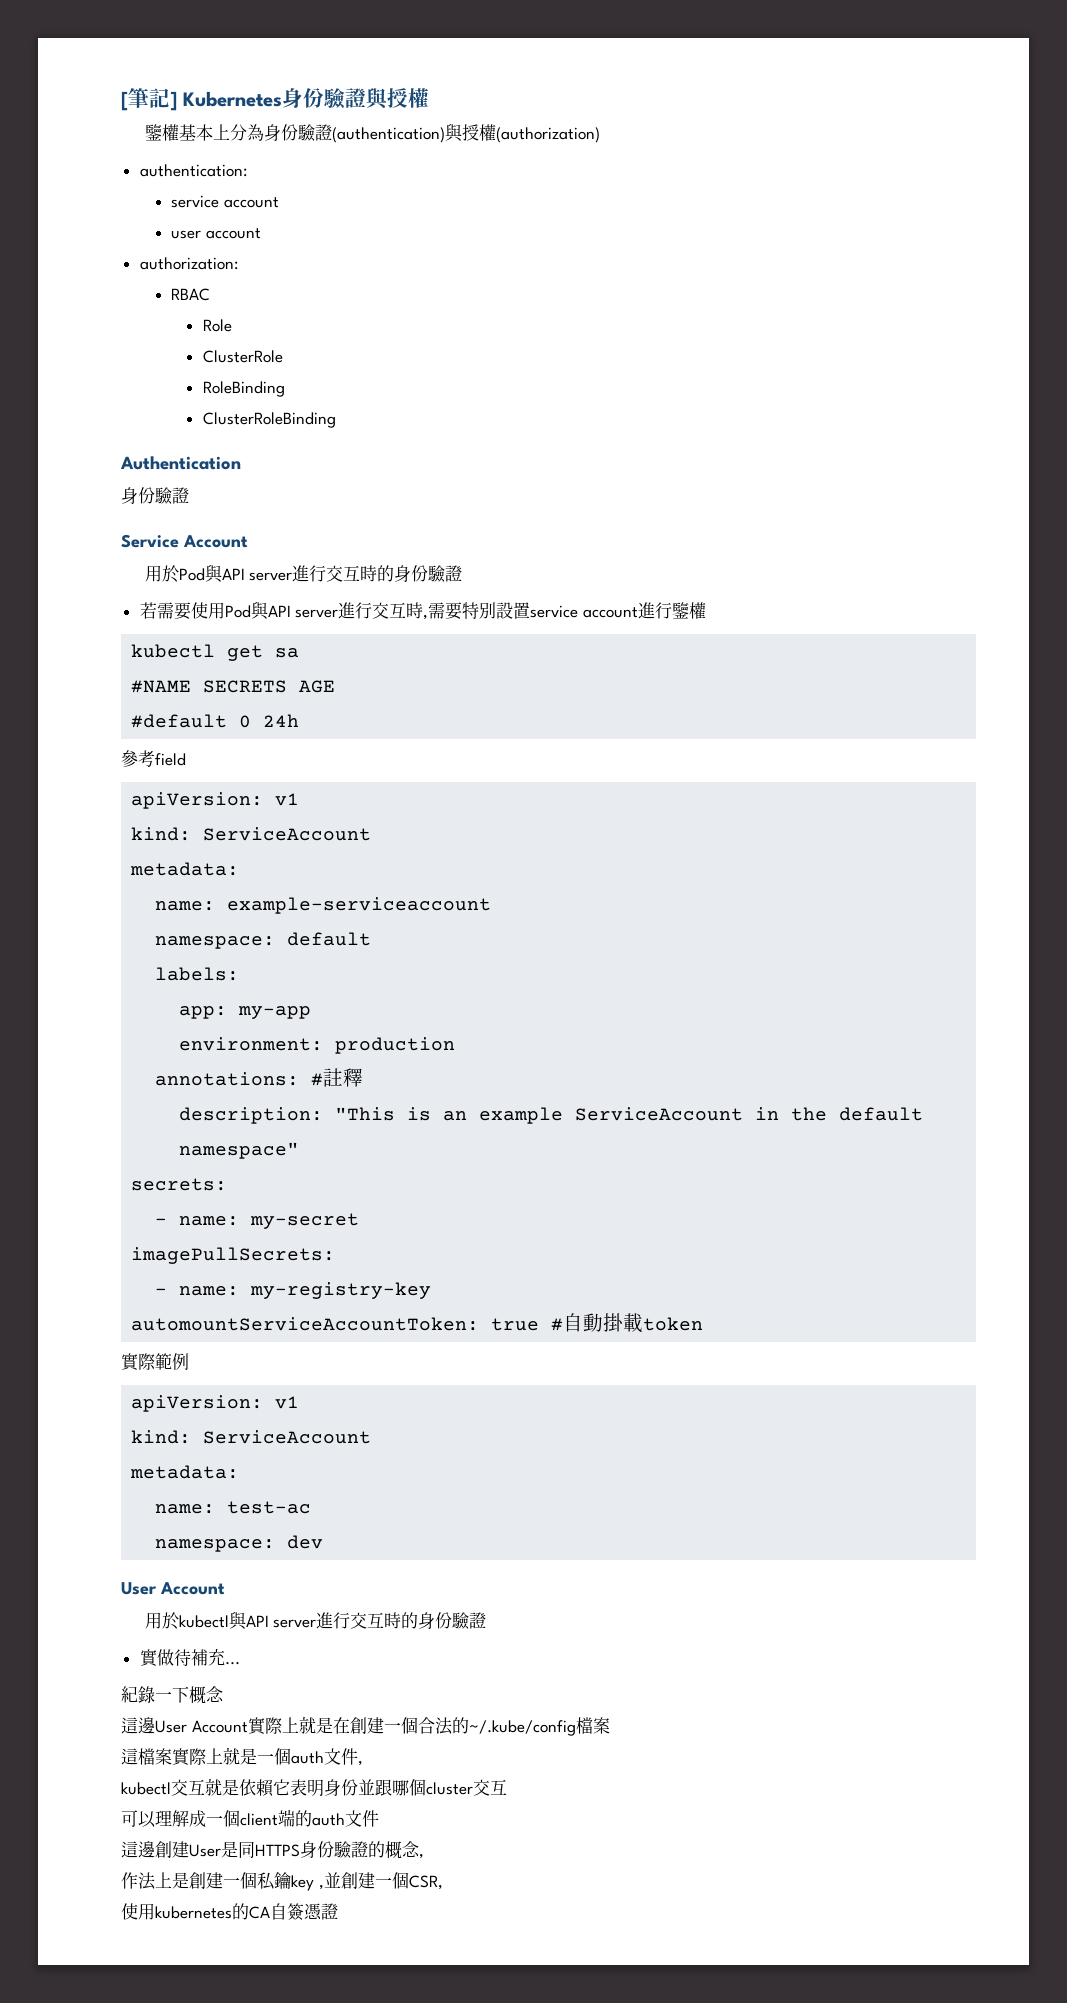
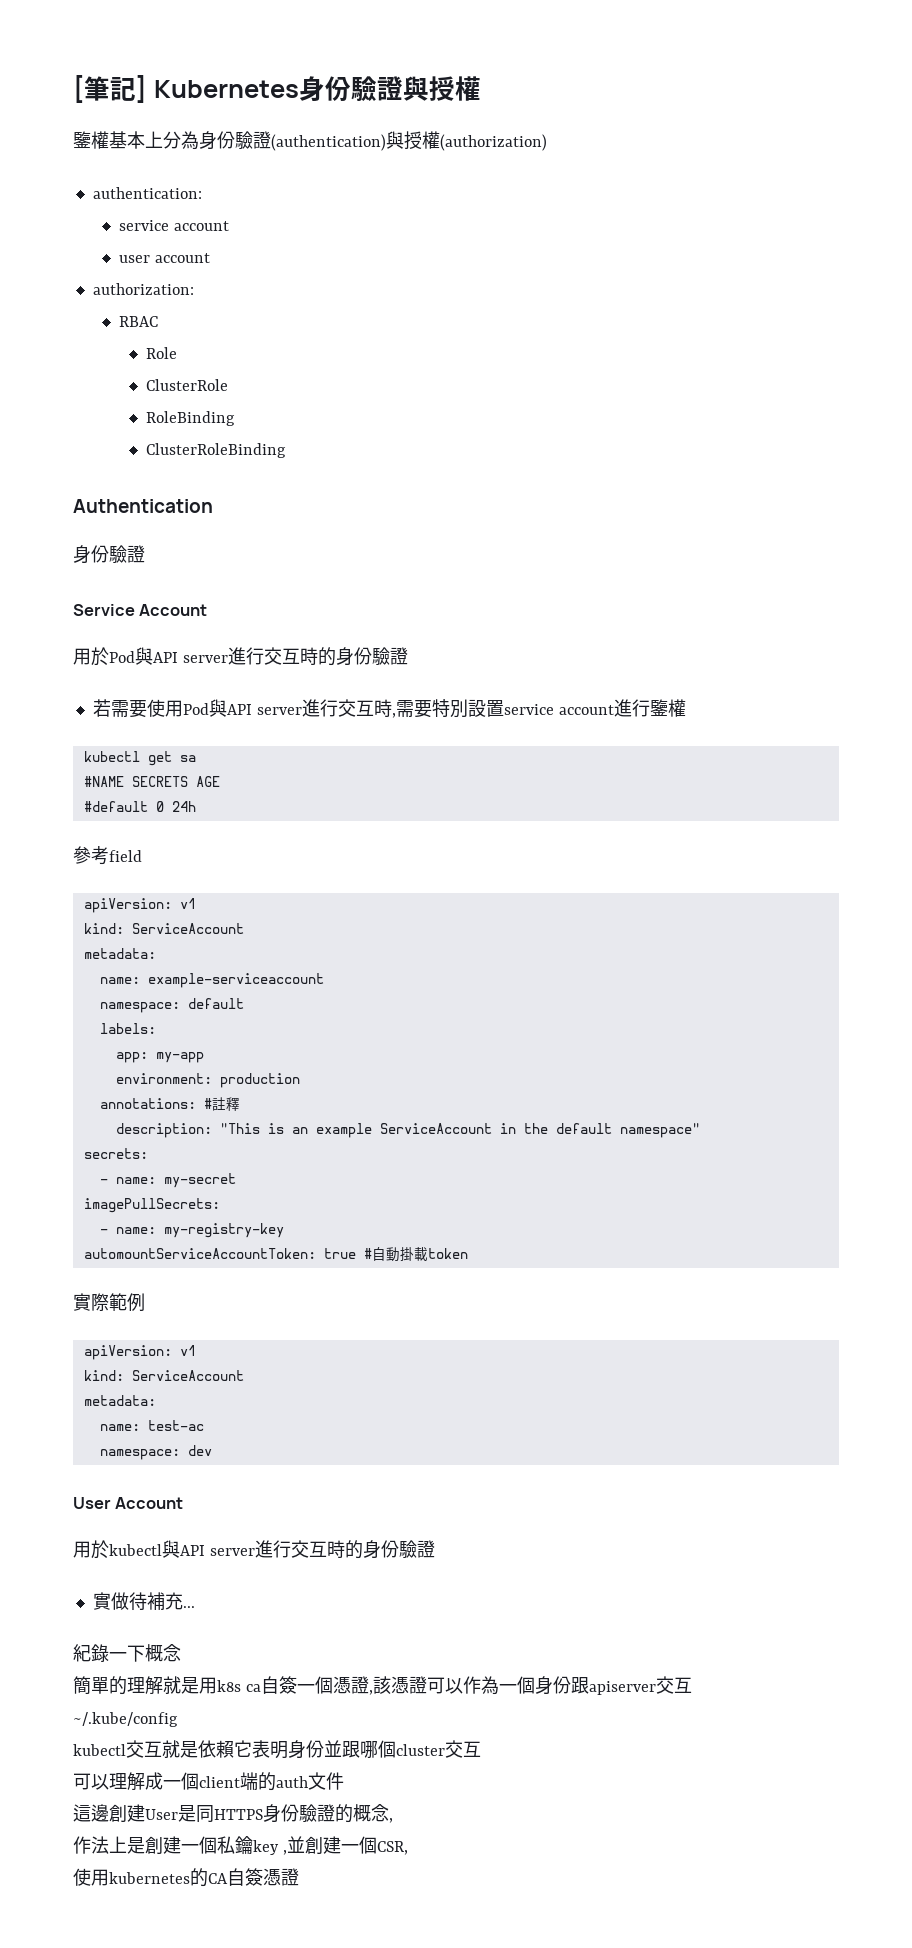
[121,1716,610,1736] [121,1747,363,1766] 這邊User Account實際上就是在創建一個合法的~/.kube/config檔案 // 這檔案實際上就是一個auth文件, -> [73,1676,692,1695] [73,1712,178,1727] 簡單的理解就是用k8s ca自簽一個憑證,該憑證可以作為一個身份跟apiserver交互 // ~/.kube/config

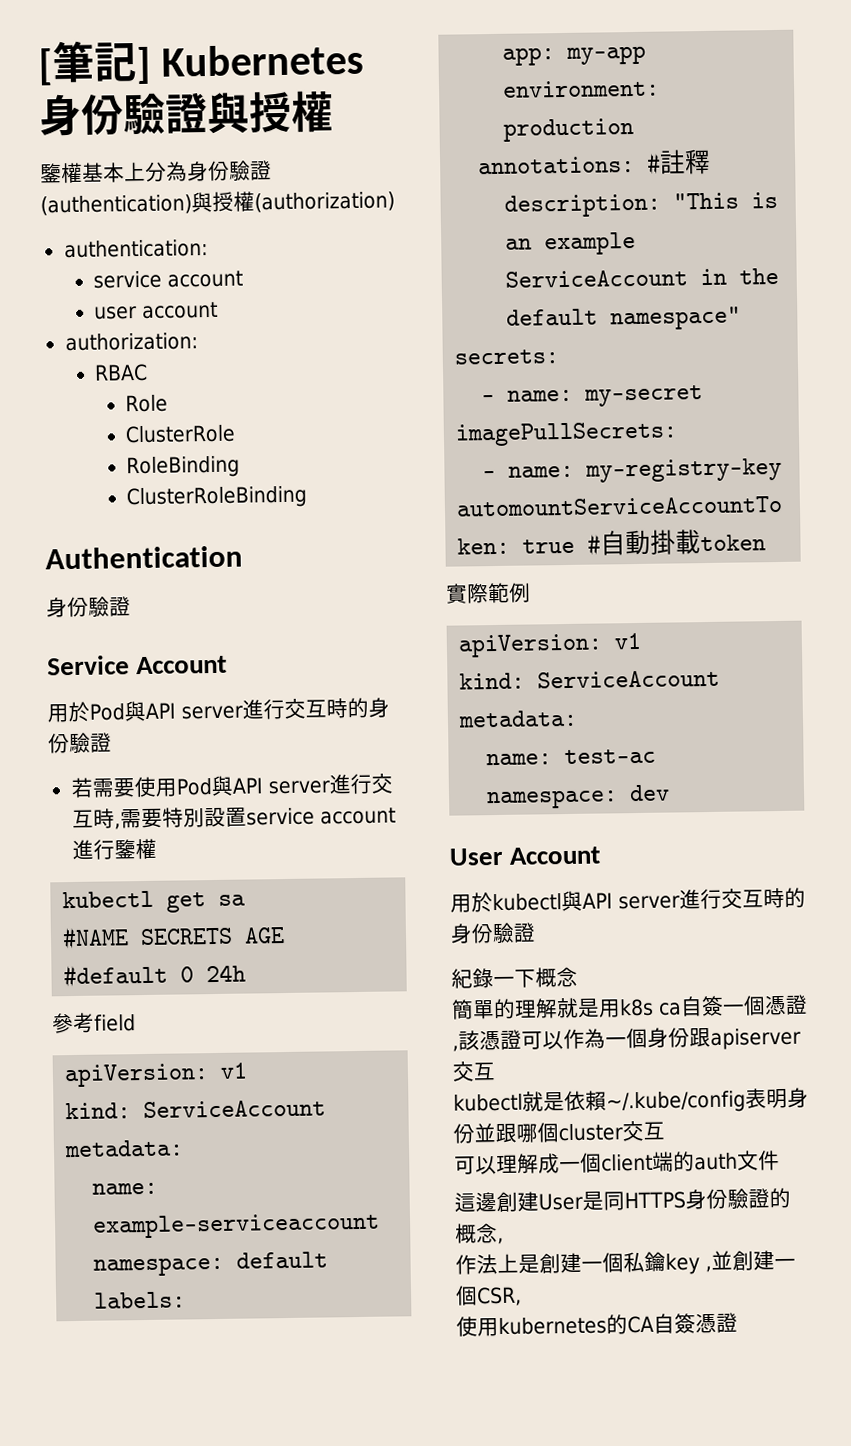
[92,1592,195,1611] // 實做待補充... -> (536, 932) none
[73,1712,178,1727] [73,1740,162,1758] // ~/.kube/config // kubectl交互 -> [453,1093,523,1112] // kubectl
[234,1740,252,1757] 它 -> [605,1090,746,1114] ~/.kube/config

